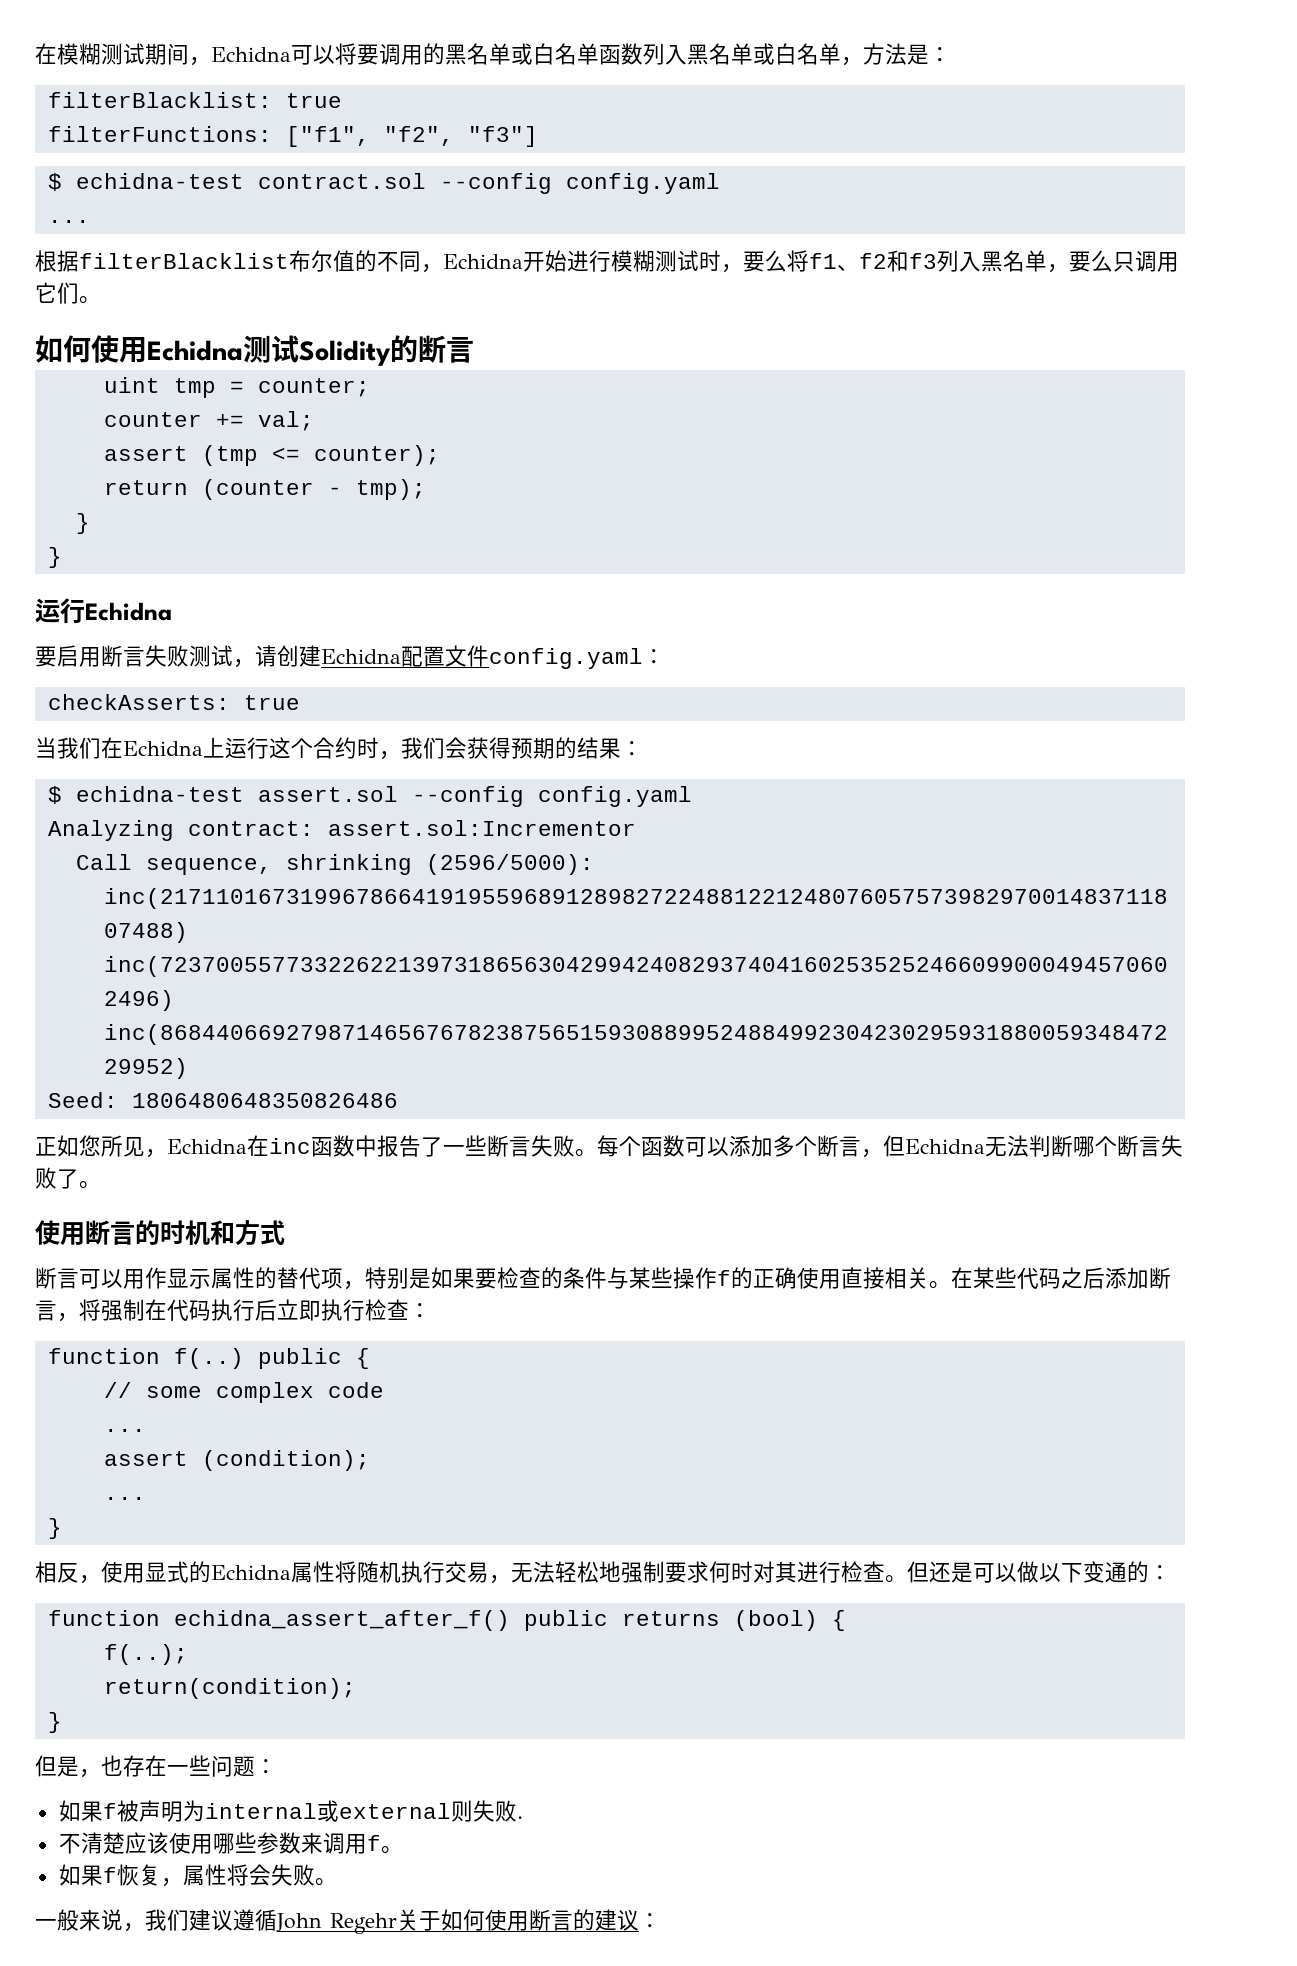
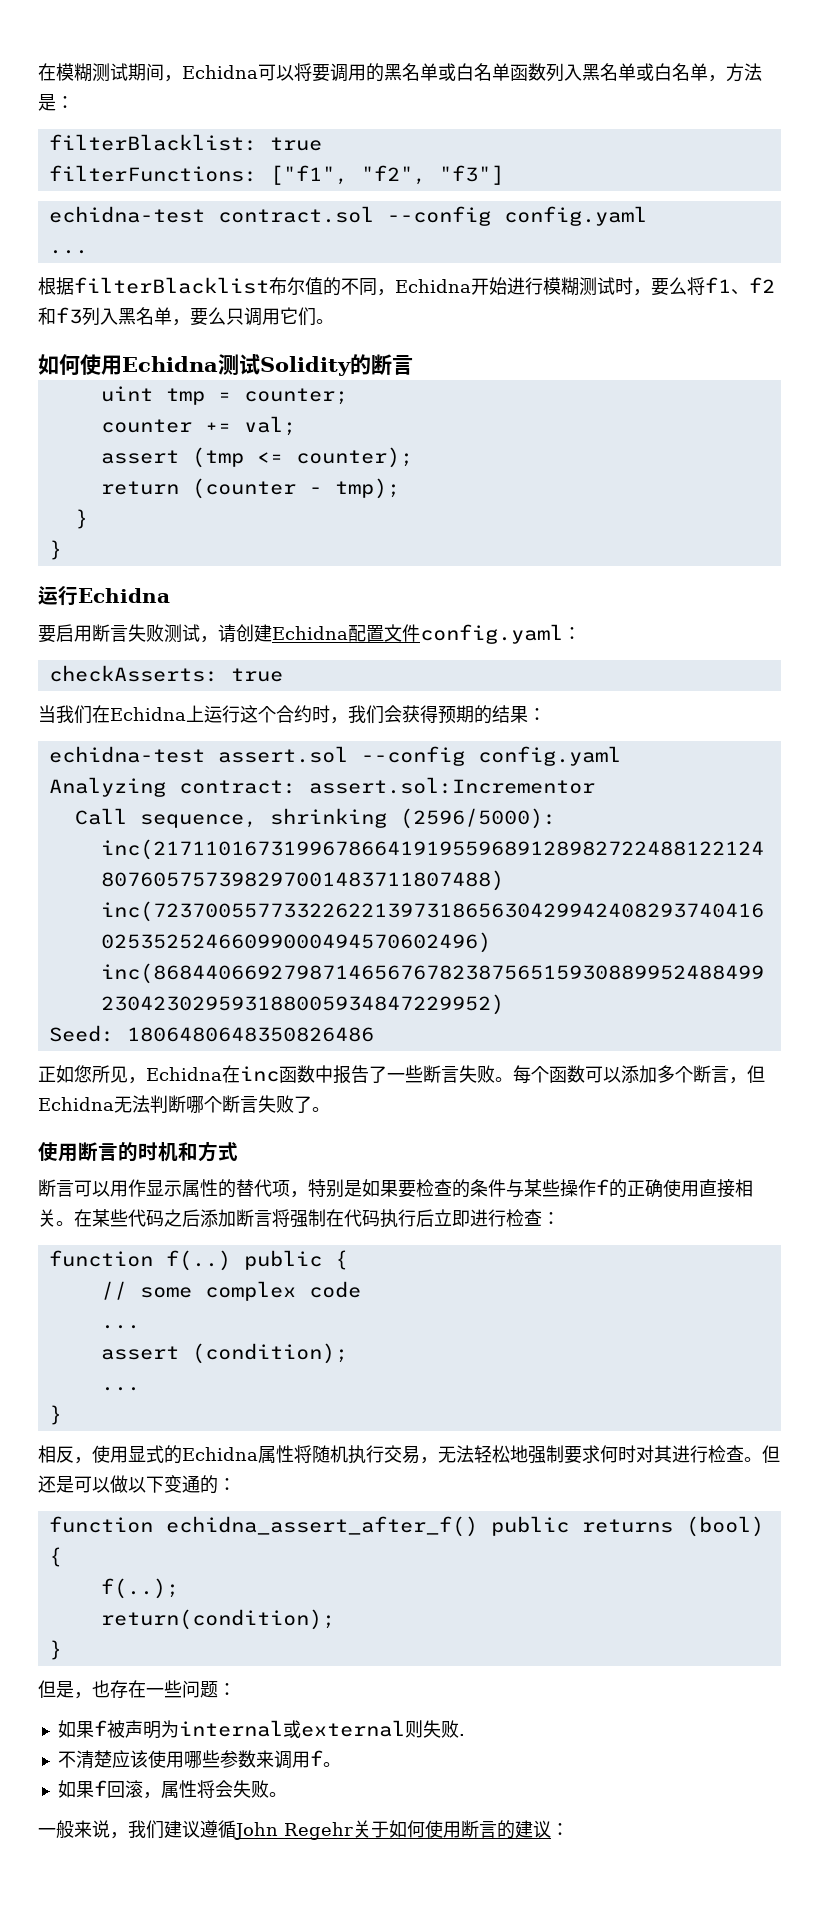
[47,173,62,191] $ -> (504, 175) none
[47,786,62,804] $ -> (546, 714) none
[57,1313,79,1322] ， -> (272, 1218) none
[321,1299,343,1321] 执 -> [470,1209,488,1227] 进
[116,1864,161,1886] 恢复 -> [106,1780,143,1798] 回滚

